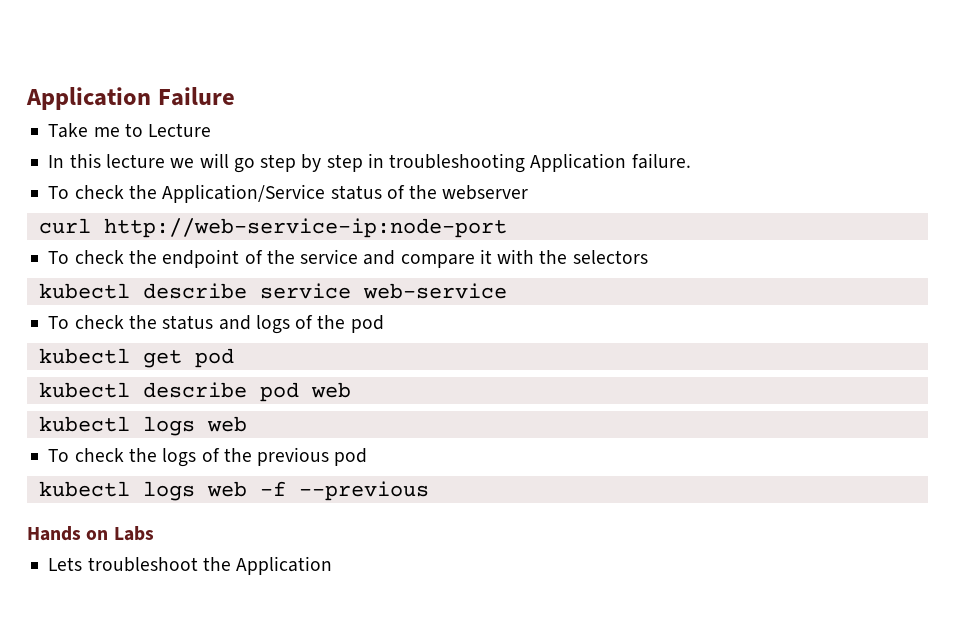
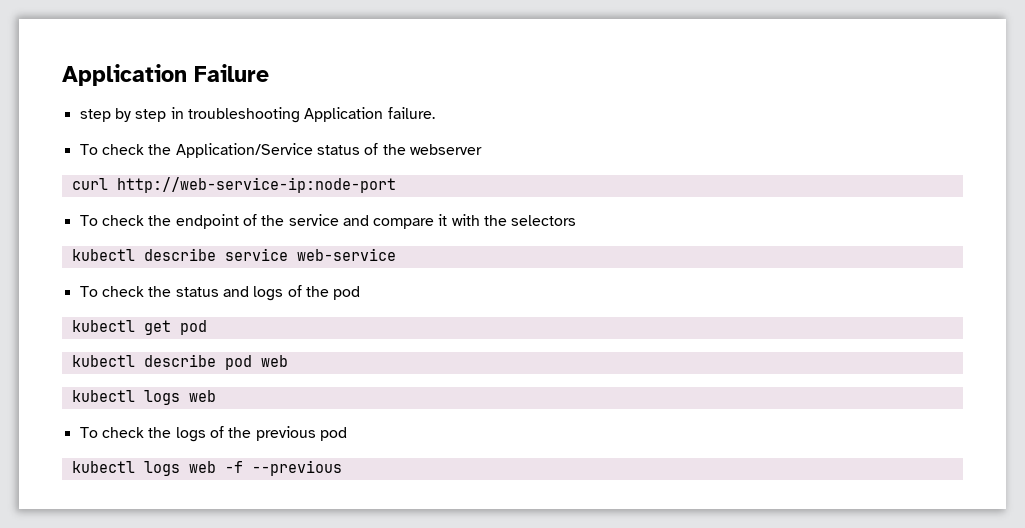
[48,123,212,138] [48,153,255,173] Take me to Lecture // In this lecture we will go -> (269, 73) none
[27,526,154,541] [48,556,333,575] // Hands on Labs // Lets troubleshoot the Application -> (342, 468) none

